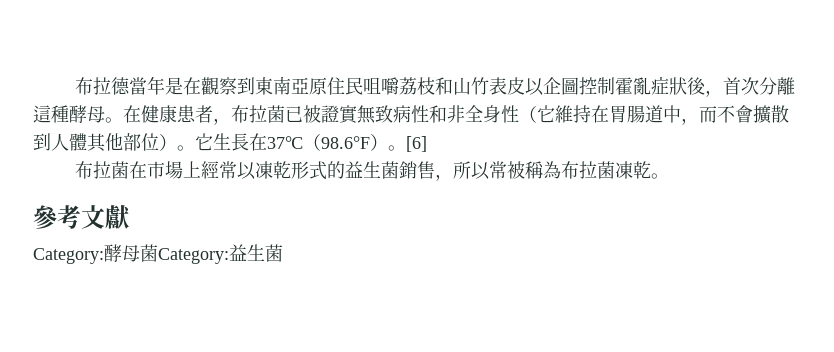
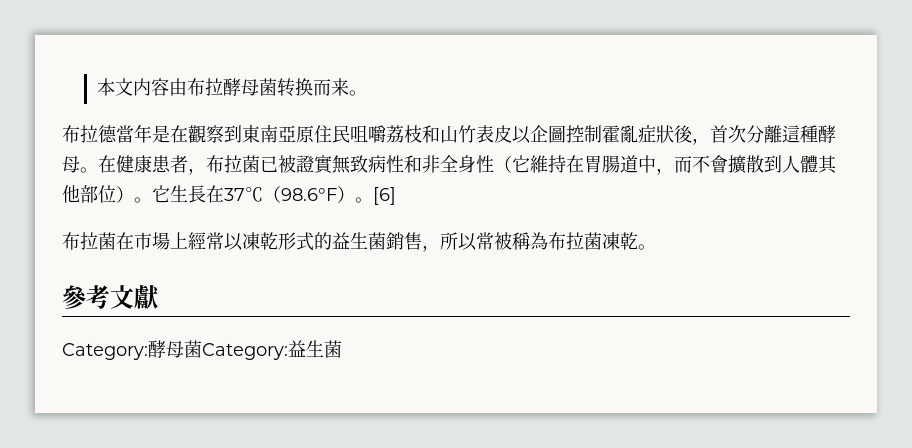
(75, 86) none -> [96,78,367,97] 本文内容由布拉酵母菌转换而来。 //

